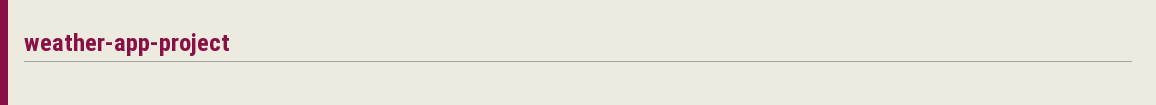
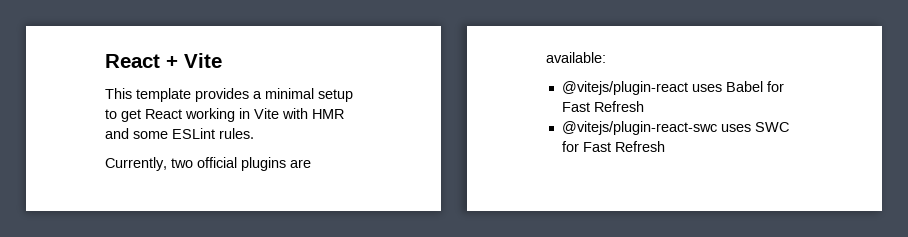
[24,33,230,56] weather-app-project -> [105,53,222,68] [105,88,353,102] [105,108,344,122] [105,128,254,139] [105,157,311,171] [546,52,606,63] [561,81,784,95] [561,101,644,112] [561,121,789,135] [561,141,665,152] React + Vite // This template provides a minimal setup to get React working in Vite with HMR and some ESLint rules. // Currently, two official plugins are available: // @vitejs/plugin-react uses Babel for Fast Refresh // @vitejs/plugin-react-swc uses SWC for Fast Refresh

